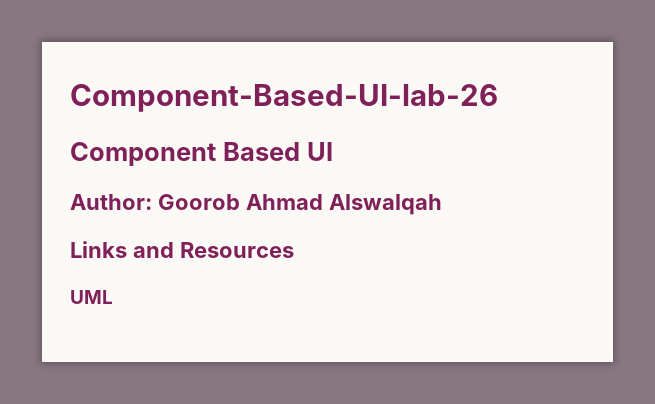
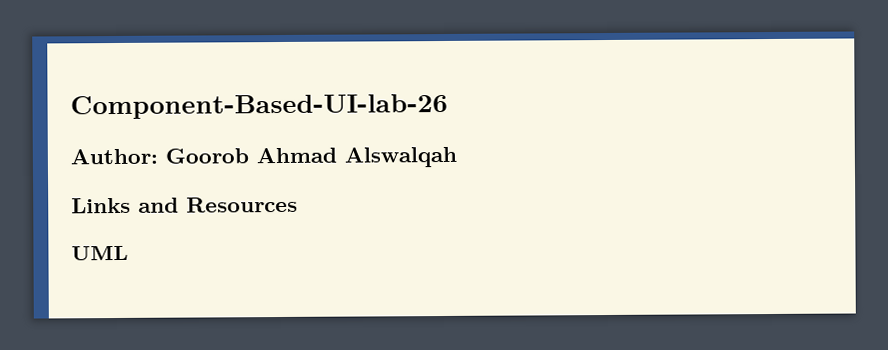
[70,142,333,166] // Component Based UI -> (448, 106) none

